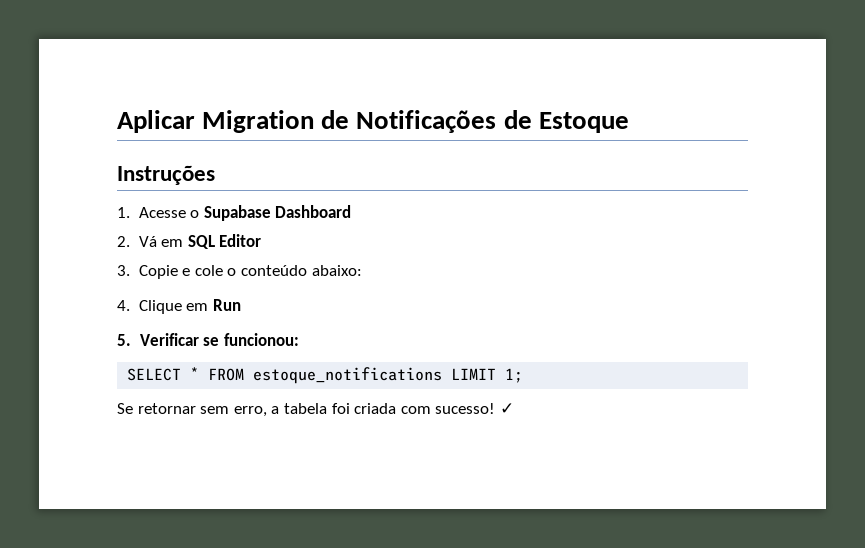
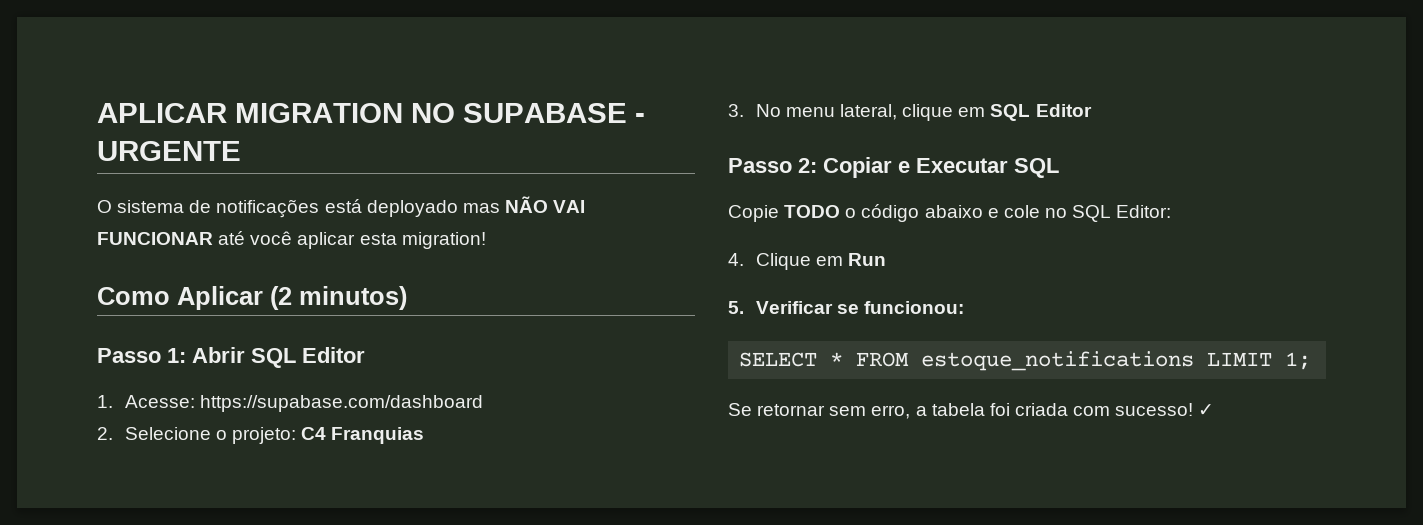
[117,110,629,133] [117,165,215,185] [117,205,352,221] [117,234,262,249] [117,265,362,279] Aplicar Migration de Notificações de Estoque // Instruções // 1. Acesse o Supabase Dashboard // 2. Vá em SQL Editor // 3. Copie e cole o conteúdo abaixo: -> [97,103,645,123] [97,141,241,161] [97,196,586,218] [97,231,486,249] [97,286,407,310] [97,347,365,368] [97,395,483,412] [97,427,425,444] [728,104,1092,121] [728,157,1059,178] [728,204,1172,222] APLICAR MIGRATION NO SUPABASE - URGENTE // O sistema de notificações está deployado mas NÃO VAI FUNCIONAR até você aplicar esta migration! // Como Aplicar (2 minutos) // Passo 1: Abrir SQL Editor // 1. Acesse: https://supabase.com/dashboard // 2. Selecione o projeto: C4 Franquias // 3. No menu lateral, clique em SQL Editor // Passo 2: Copiar e Executar SQL // Copie TODO o código abaixo e cole no SQL Editor:

